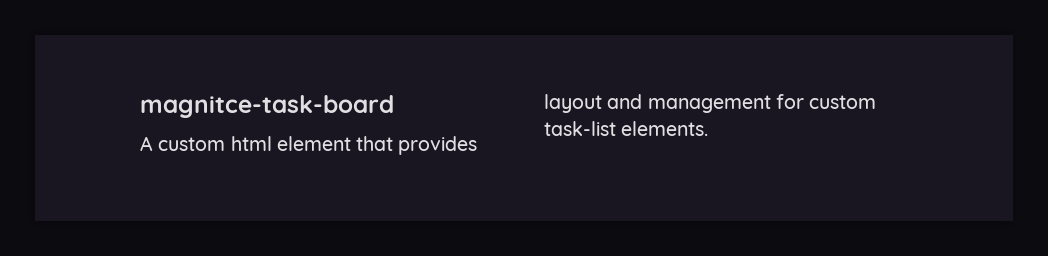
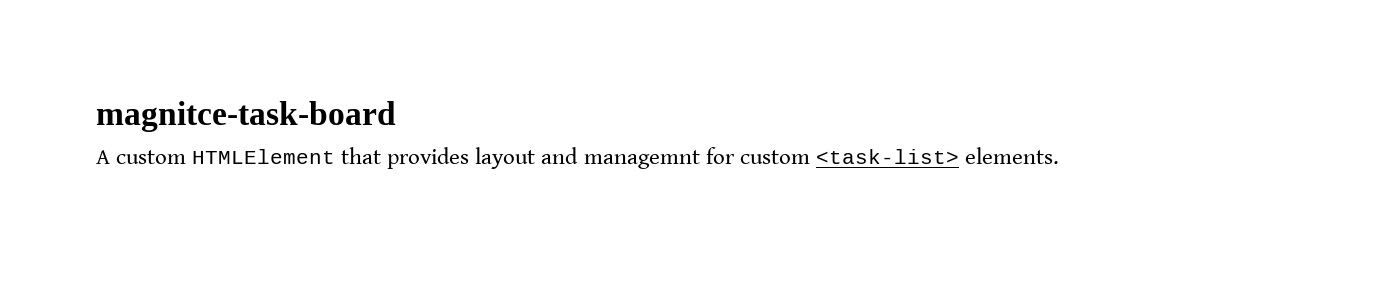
[230,136,351,151] html element -> [192,149,336,164] HTMLElement
[647,95,771,113] management -> [583,150,700,169] managemnt
[544,121,616,136] task-list -> [815,149,959,164] <task-list>

